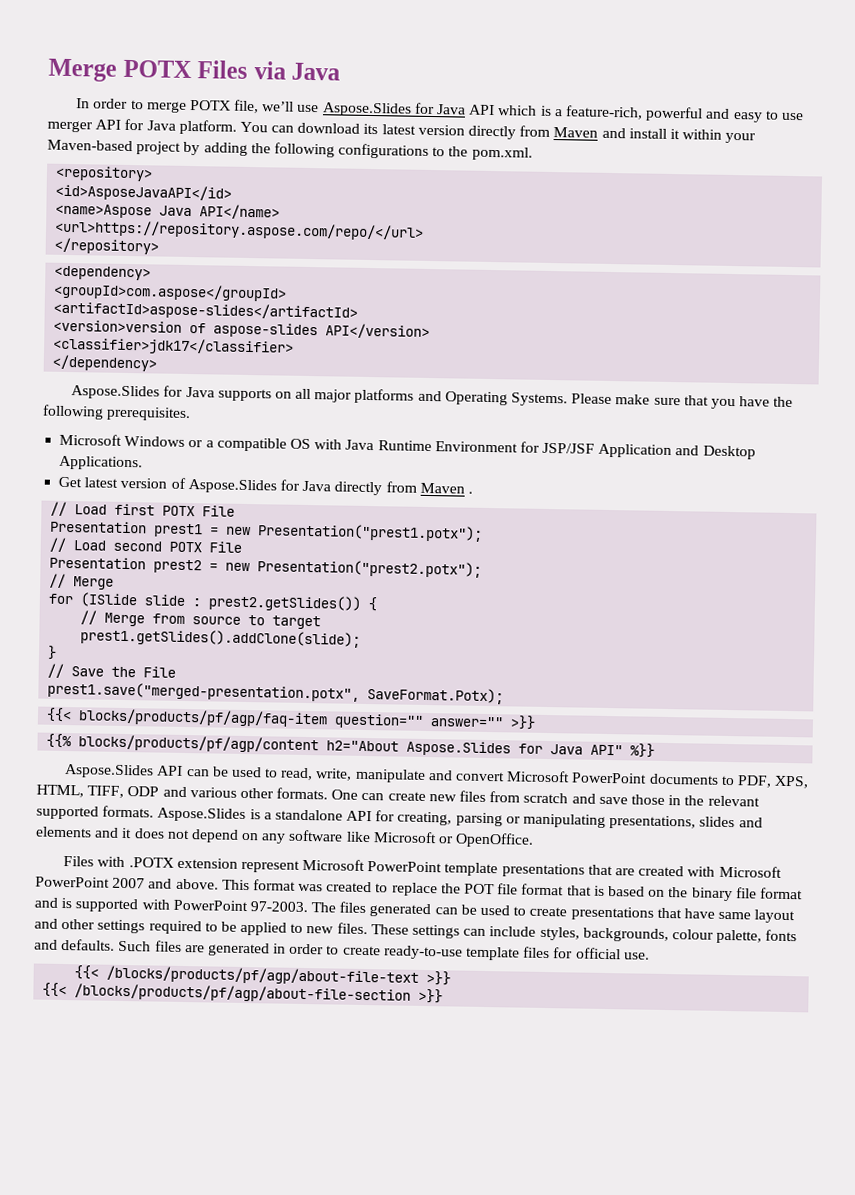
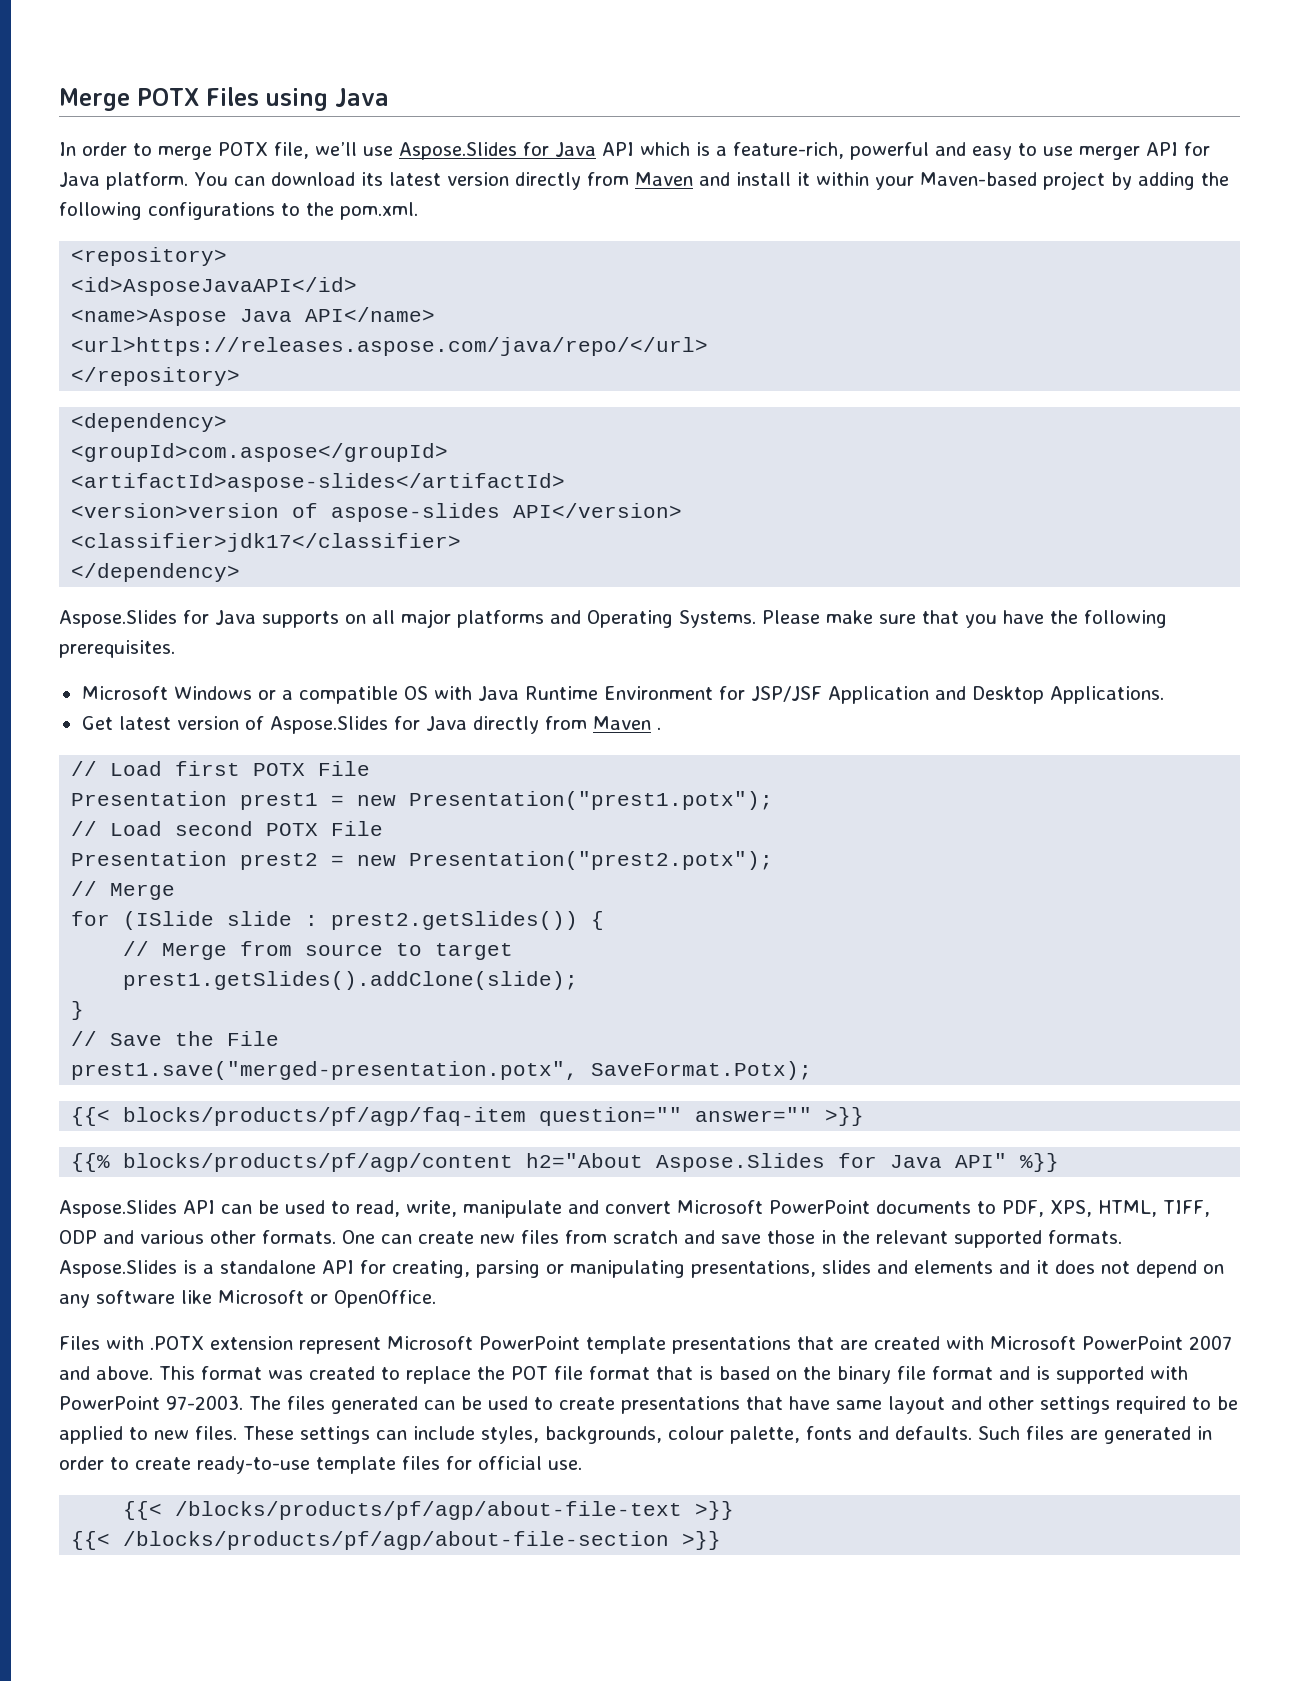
[253,61,286,80] via -> [266,88,328,111] using
[54,219,425,241] <url>https://repository.aspose.com/repo/</url> -> [71,337,709,356] <url>https://releases.aspose.com/java/repo/</url>

